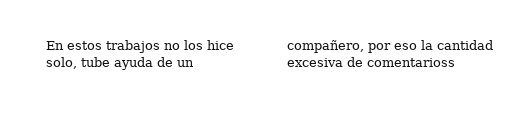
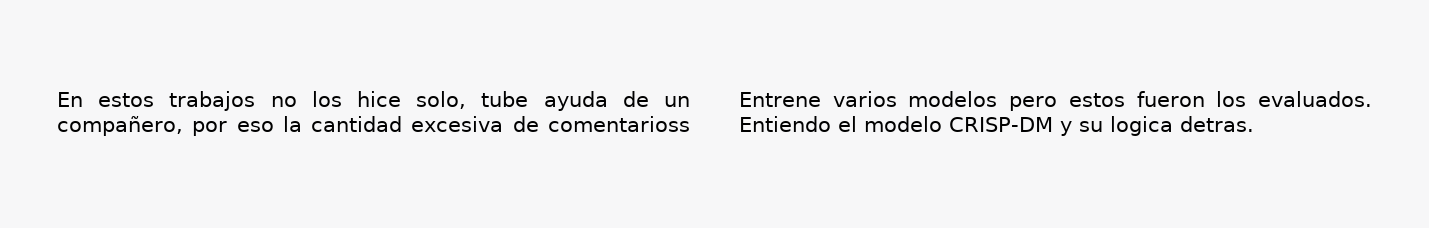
(455, 62) none -> [739,91,1372,111] [739,116,1254,136] Entrene varios modelos pero estos fueron los evaluados. Entiendo el modelo CRISP-DM y su logica detras.

